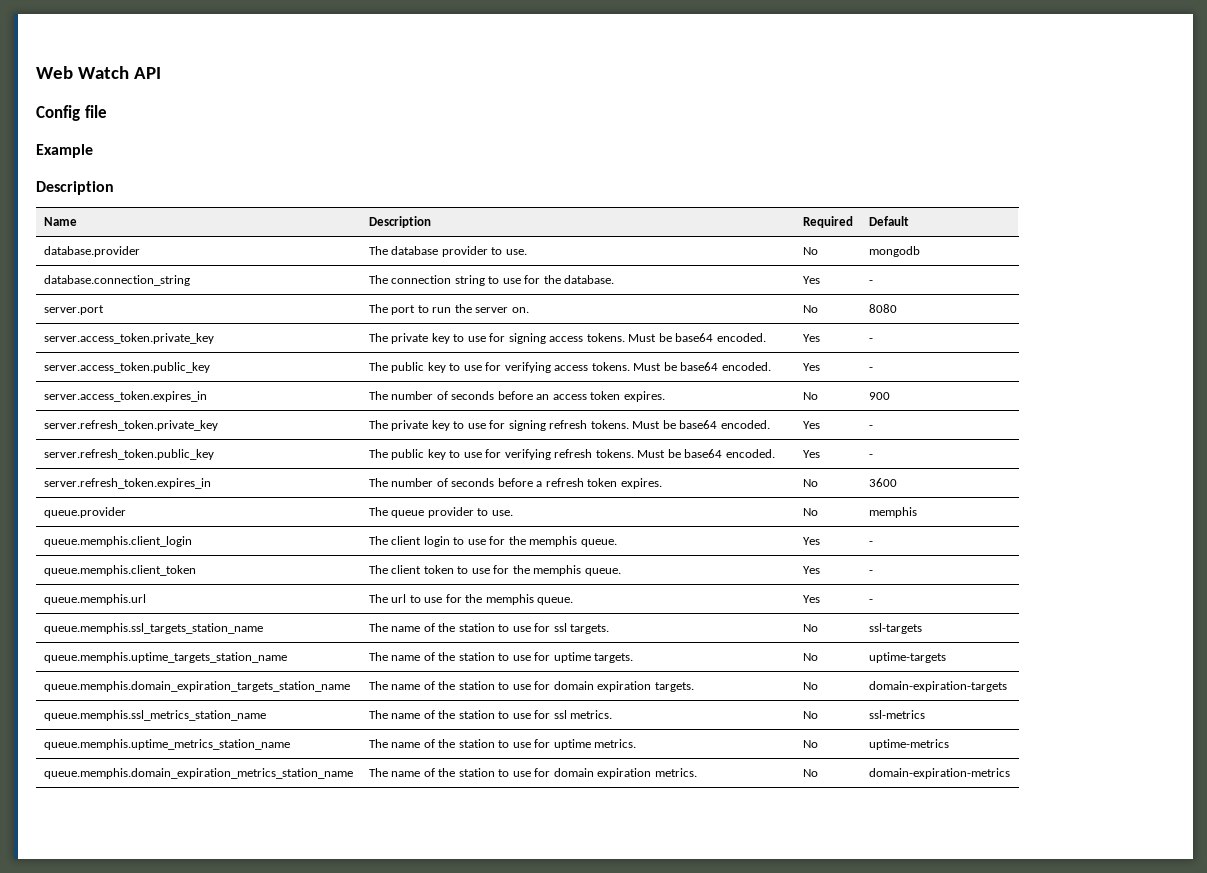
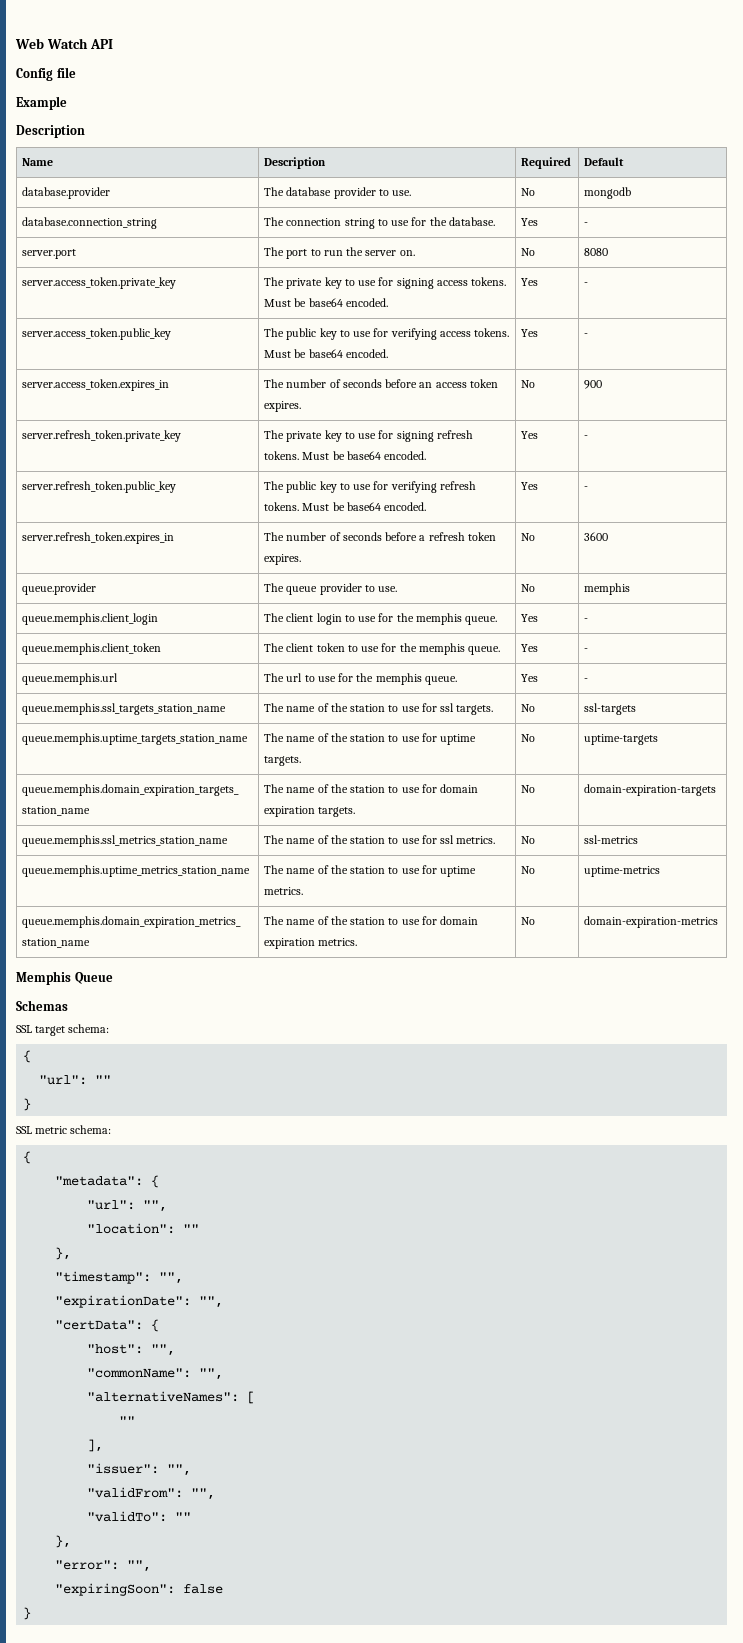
(1010, 773) none -> [16,971,113,985] [16,1000,68,1011] [16,1024,110,1036] [23,1050,32,1063] [39,1075,112,1085] [23,1098,32,1111] [16,1125,112,1134] [23,1151,32,1164] [55,1175,160,1188] [87,1200,168,1212] [87,1223,200,1234] [55,1247,72,1260] [55,1271,184,1284] [55,1295,224,1308] [55,1319,160,1332] [87,1344,176,1356] [87,1368,224,1380] [87,1391,256,1404] [119,1416,136,1425] [87,1439,104,1452] [87,1463,192,1476] [87,1487,216,1500] [87,1511,192,1522] [55,1535,72,1548] [55,1560,152,1572] [55,1583,224,1596] [23,1607,32,1620] // Memphis Queue // Schemas // SSL target schema: // { // "url": "" // } // SSL metric schema: // { // "metadata": { // "url": "", // "location": "" // }, // "timestamp": "", // "expirationDate": "", // "certData": { // "host": "", // "commonName": "", // "alternativeNames": [ // "" // ], // "issuer": "", // "validFrom": "", // "validTo": "" // }, // "error": "", // "expiringSoon": false // }

